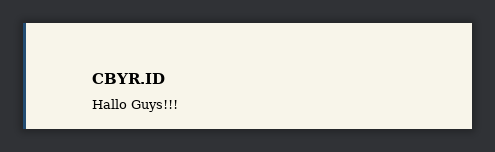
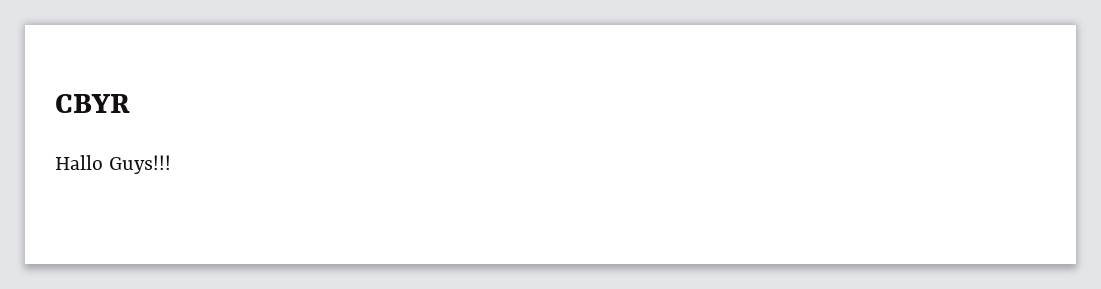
[92,73,165,84] CBYR.ID -> [55,94,130,113] CBYR

